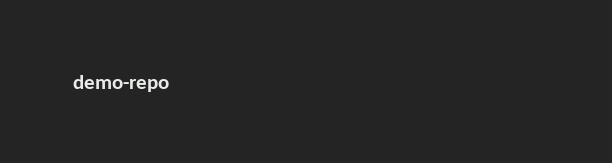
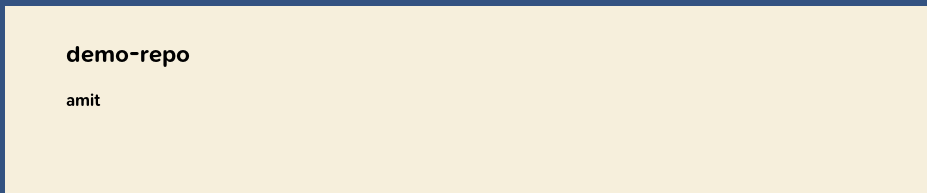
(169, 83) none -> [66,93,101,106] // amit

